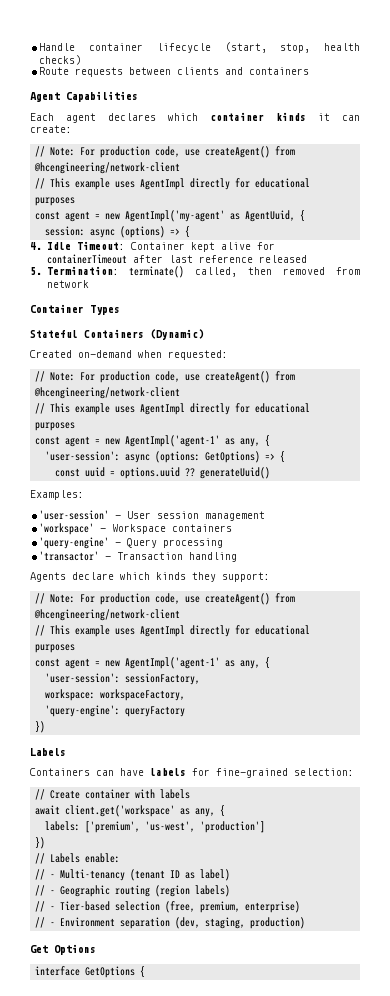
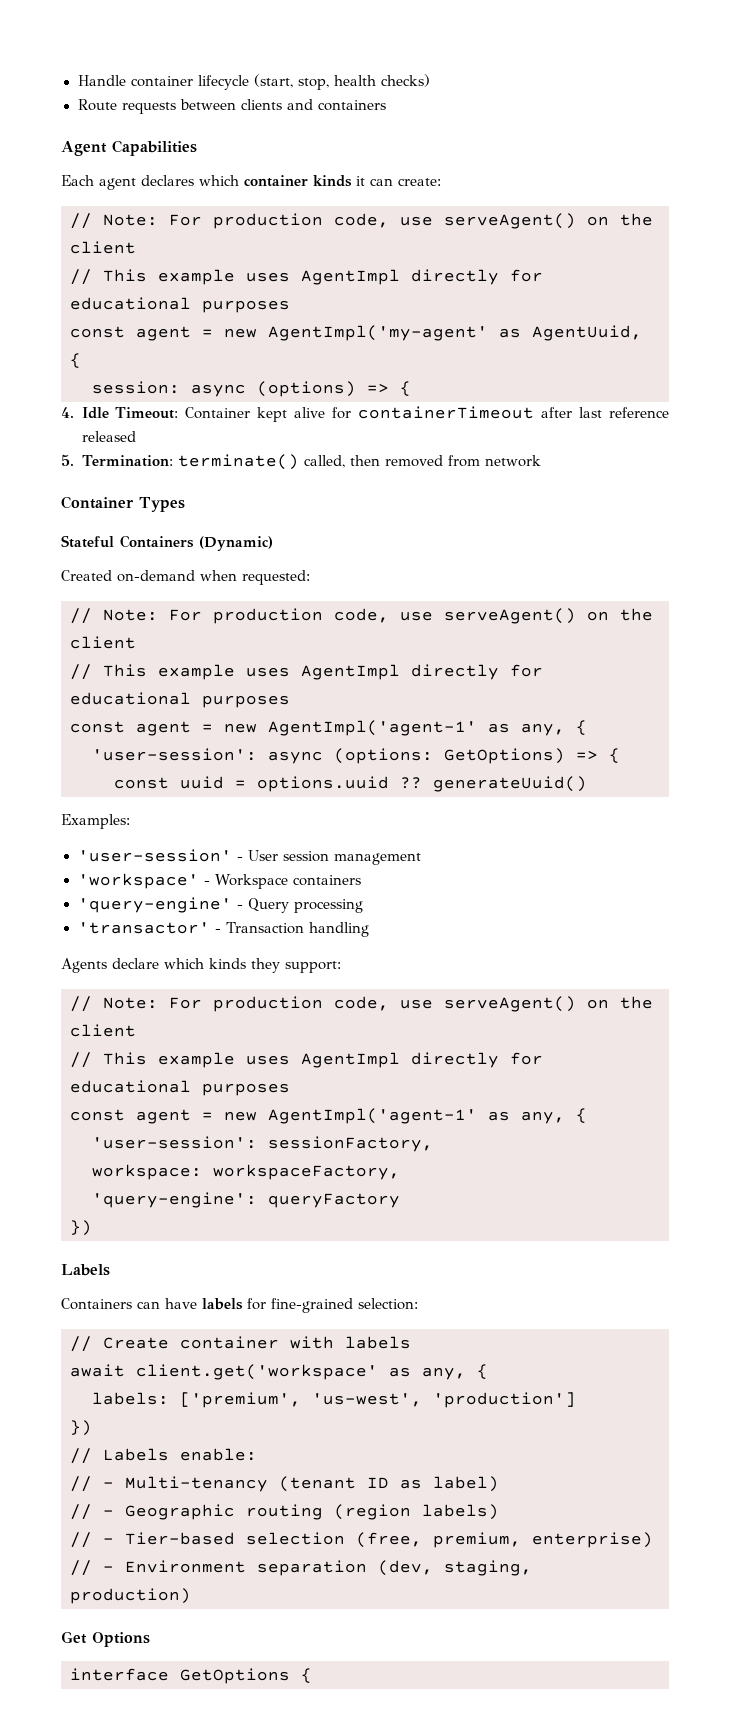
[205,146,296,158] [34,162,181,174] createAgent() from @hcengineering/network-client -> [444,213,653,229] [70,241,136,254] serveAgent() on the client
[205,371,296,383] [34,387,181,399] createAgent() from @hcengineering/network-client -> [444,608,653,624] [70,636,136,649] serveAgent() on the client
[205,593,296,605] [34,609,181,621] createAgent() from @hcengineering/network-client -> [444,996,653,1012] [70,1024,136,1037] serveAgent() on the client

